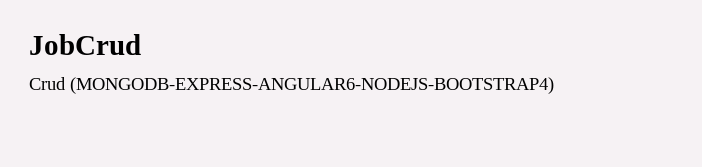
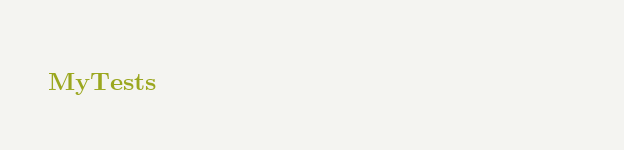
[29,34,141,55] [29,77,554,94] JobCrud // Crud (MONGODB-EXPRESS-ANGULAR6-NODEJS-BOOTSTRAP4) -> [48,73,156,95] MyTests

